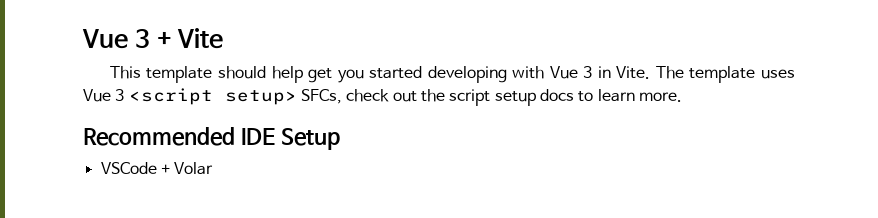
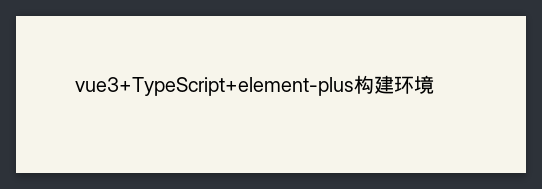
[82,28,224,49] [109,66,795,83] [83,88,682,106] [83,127,340,150] [100,162,214,175] Vue 3 + Vite // This template should help get you started developing with Vue 3 in Vite. The template uses Vue 3 <script setup> SFCs, check out the script setup docs to learn more. // Recommended IDE Setup // VSCode + Volar -> [75,75,434,96] vue3+TypeScript+element-plus构建环境

